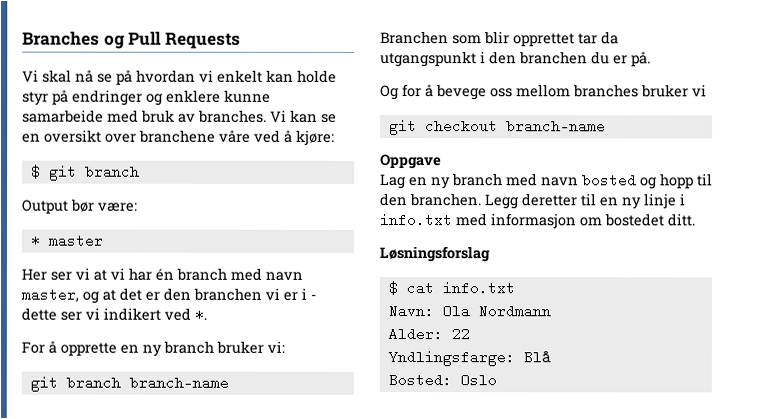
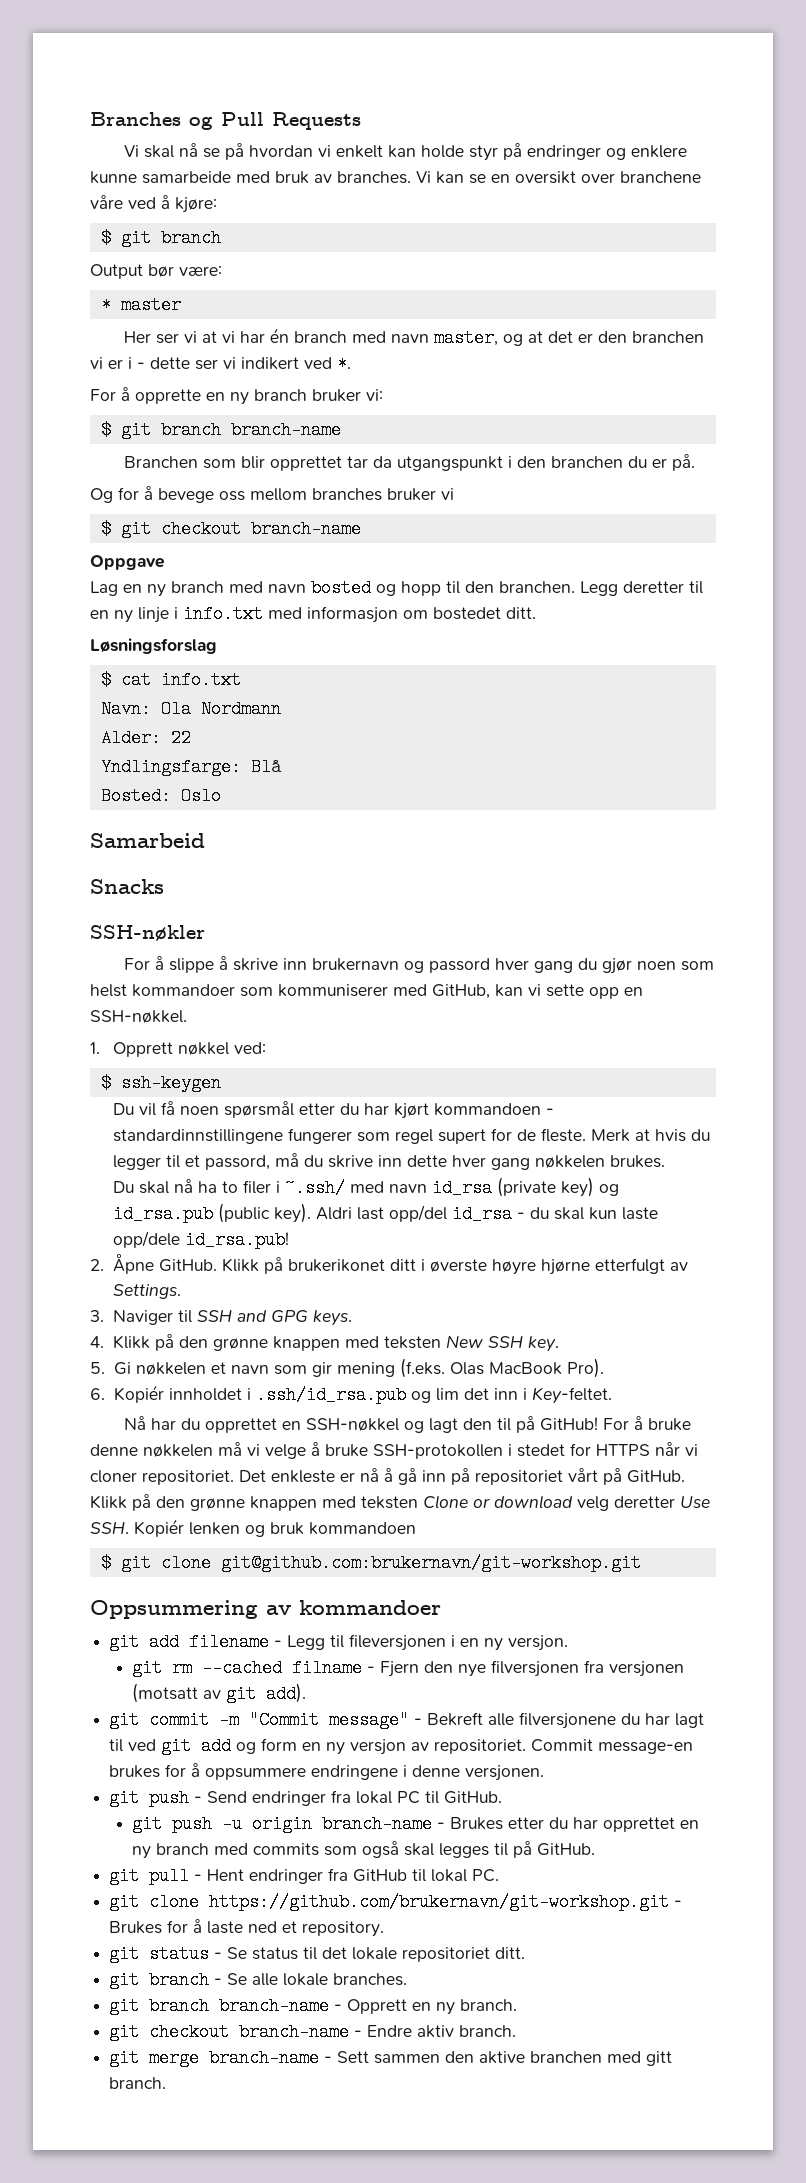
(285, 346) none -> [100,421,111,439] $
(707, 90) none -> [100,520,111,538] $
(497, 380) none -> [90,833,205,848] [90,879,164,894] [90,925,205,941] [124,956,715,974] [90,984,643,999] [90,1010,187,1023] [90,1042,267,1057] [100,1074,221,1092] [113,1101,555,1119] [113,1128,711,1144] [113,1153,666,1170] [113,1177,620,1197] [113,1203,659,1223] [113,1231,290,1249] [90,1254,689,1275] [113,1284,182,1299] [90,1310,353,1326] [90,1334,560,1352] [90,1358,604,1378] [90,1385,612,1404] [124,1416,692,1433] [90,1442,698,1459] [90,1468,685,1485] [90,1494,710,1511] [90,1519,416,1537] [100,1554,641,1572] [90,1600,441,1619] [109,1633,569,1651] [132,1659,685,1677] [132,1683,307,1703] [109,1711,705,1729] [109,1737,694,1755] [109,1763,545,1781] [109,1789,503,1807] [132,1815,700,1833] [132,1841,596,1859] [109,1867,500,1885] [109,1893,683,1911] [109,1919,385,1937] [109,1945,526,1963] [109,1971,408,1989] [109,1997,518,2015] [109,2023,517,2041] [109,2049,673,2067] [109,2077,167,2089] // Samarbeid // Snacks // SSH-nøkler // For å slippe å skrive inn brukernavn og passord hver gang du gjør noen som helst kommandoer som kommuniserer med GitHub, kan vi sette opp en SSH-nøkkel. // 1. Opprett nøkkel ved: // $ ssh-keygen // Du vil få noen spørsmål etter du har kjørt kommandoen - standardinnstillingene fungerer som regel supert for de fleste. Merk at hvis du legger til et passord, må du skrive inn dette hver gang nøkkelen brukes. // Du skal nå ha to filer i ~.ssh/ med navn id_rsa (private key) og id_rsa.pub (public key). Aldri last opp/del id_rsa - du skal kun laste opp/dele id_rsa.pub! // 2. Åpne GitHub. Klikk på brukerikonet ditt i øverste høyre hjørne etterfulgt av Settings. // 3. Naviger til SSH and GPG keys. // 4. Klikk på den grønne knappen med teksten New SSH key. // 5. Gi nøkkelen et navn som gir mening (f.eks. Olas MacBook Pro). // 6. Kopiér innholdet i .ssh/id_rsa.pub og lim det inn i Key-feltet. // Nå har du opprettet en SSH-nøkkel og lagt den til på GitHub! For å bruke denne nøkkelen må vi velge å bruke SSH-protokollen i stedet for HTTPS når vi cloner repositoriet. Det enkleste er nå å gå inn på repositoriet vårt på GitHub. Klikk på den grønne knappen med teksten Clone or download velg deretter Use SSH. Kopiér lenken og bruk kommandoen // $ git clone git@github.com:brukernavn/git-workshop.git // Oppsummering av kommandoer // git add filename - Legg til fileversjonen i en ny versjon. // git rm --cached filname - Fjern den nye filversjonen fra versjonen (motsatt av git add). // git commit -m "Commit message" - Bekreft alle filversjonene du har lagt til ved git add og form en ny versjon av repositoriet. Commit message-en brukes for å oppsummere endringene i denne versjonen. // git push - Send endringer fra lokal PC til GitHub. // git push -u origin branch-name - Brukes etter du har opprettet en ny branch med commits som også skal legges til på GitHub. // git pull - Hent endringer fra GitHub til lokal PC. // git clone https://github.com/brukernavn/git-workshop.git - Brukes for å laste ned et repository. // git status - Se status til det lokale repositoriet ditt. // git branch - Se alle lokale branches. // git branch branch-name - Opprett en ny branch. // git checkout branch-name - Endre aktiv branch. // git merge branch-name - Sett sammen den aktive branchen med gitt branch.

